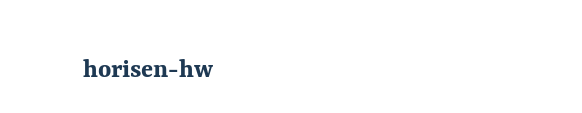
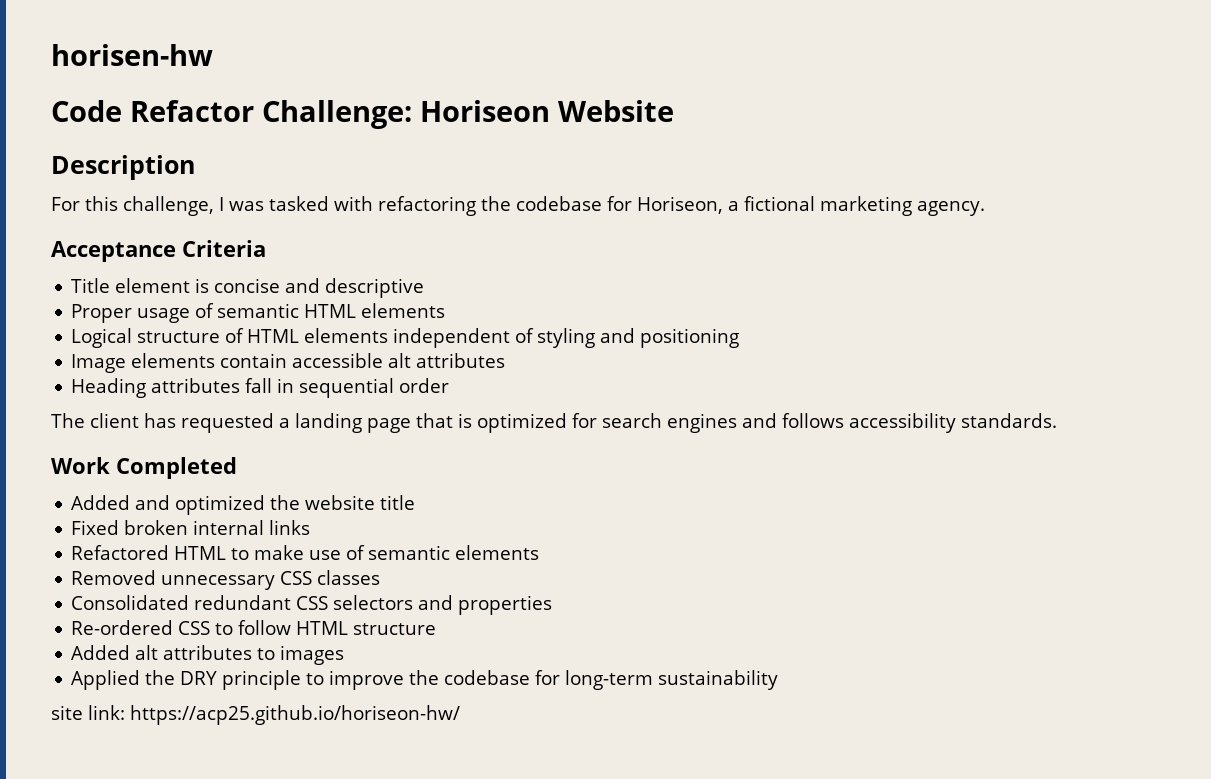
(213, 68) none -> [51,100,674,129] [51,155,195,180] [51,196,985,216] [51,240,266,262] [71,278,425,298] [71,303,446,323] [71,328,740,348] [71,353,506,373] [71,378,450,398] [51,413,1057,433] [51,457,237,479] [71,495,416,515] [71,520,311,535] [71,545,540,560] [71,570,381,590] [71,595,553,615] [71,620,437,635] [71,645,345,665] [71,670,779,690] [51,705,460,725] // Code Refactor Challenge: Horiseon Website // Description // For this challenge, I was tasked with refactoring the codebase for Horiseon, a fictional marketing agency. // Acceptance Criteria // Title element is concise and descriptive // Proper usage of semantic HTML elements // Logical structure of HTML elements independent of styling and positioning // Image elements contain accessible alt attributes // Heading attributes fall in sequential order // The client has requested a landing page that is optimized for search engines and follows accessibility standards. // Work Completed // Added and optimized the website title // Fixed broken internal links // Refactored HTML to make use of semantic elements // Removed unnecessary CSS classes // Consolidated redundant CSS selectors and properties // Re-ordered CSS to follow HTML structure // Added alt attributes to images // Applied the DRY principle to improve the codebase for long-term sustainability // site link: https://acp25.github.io/horiseon-hw/

